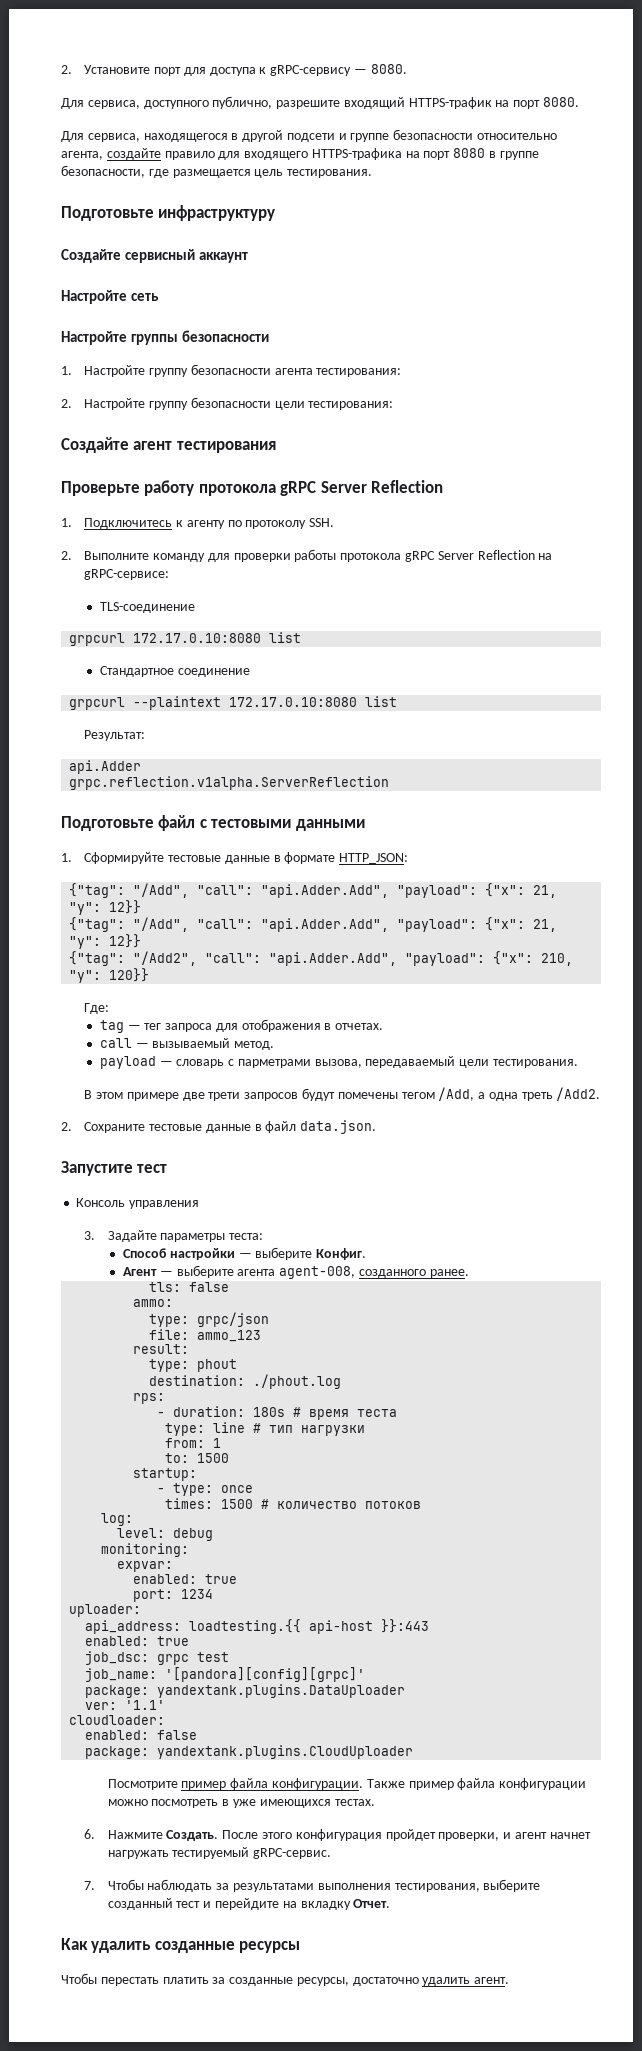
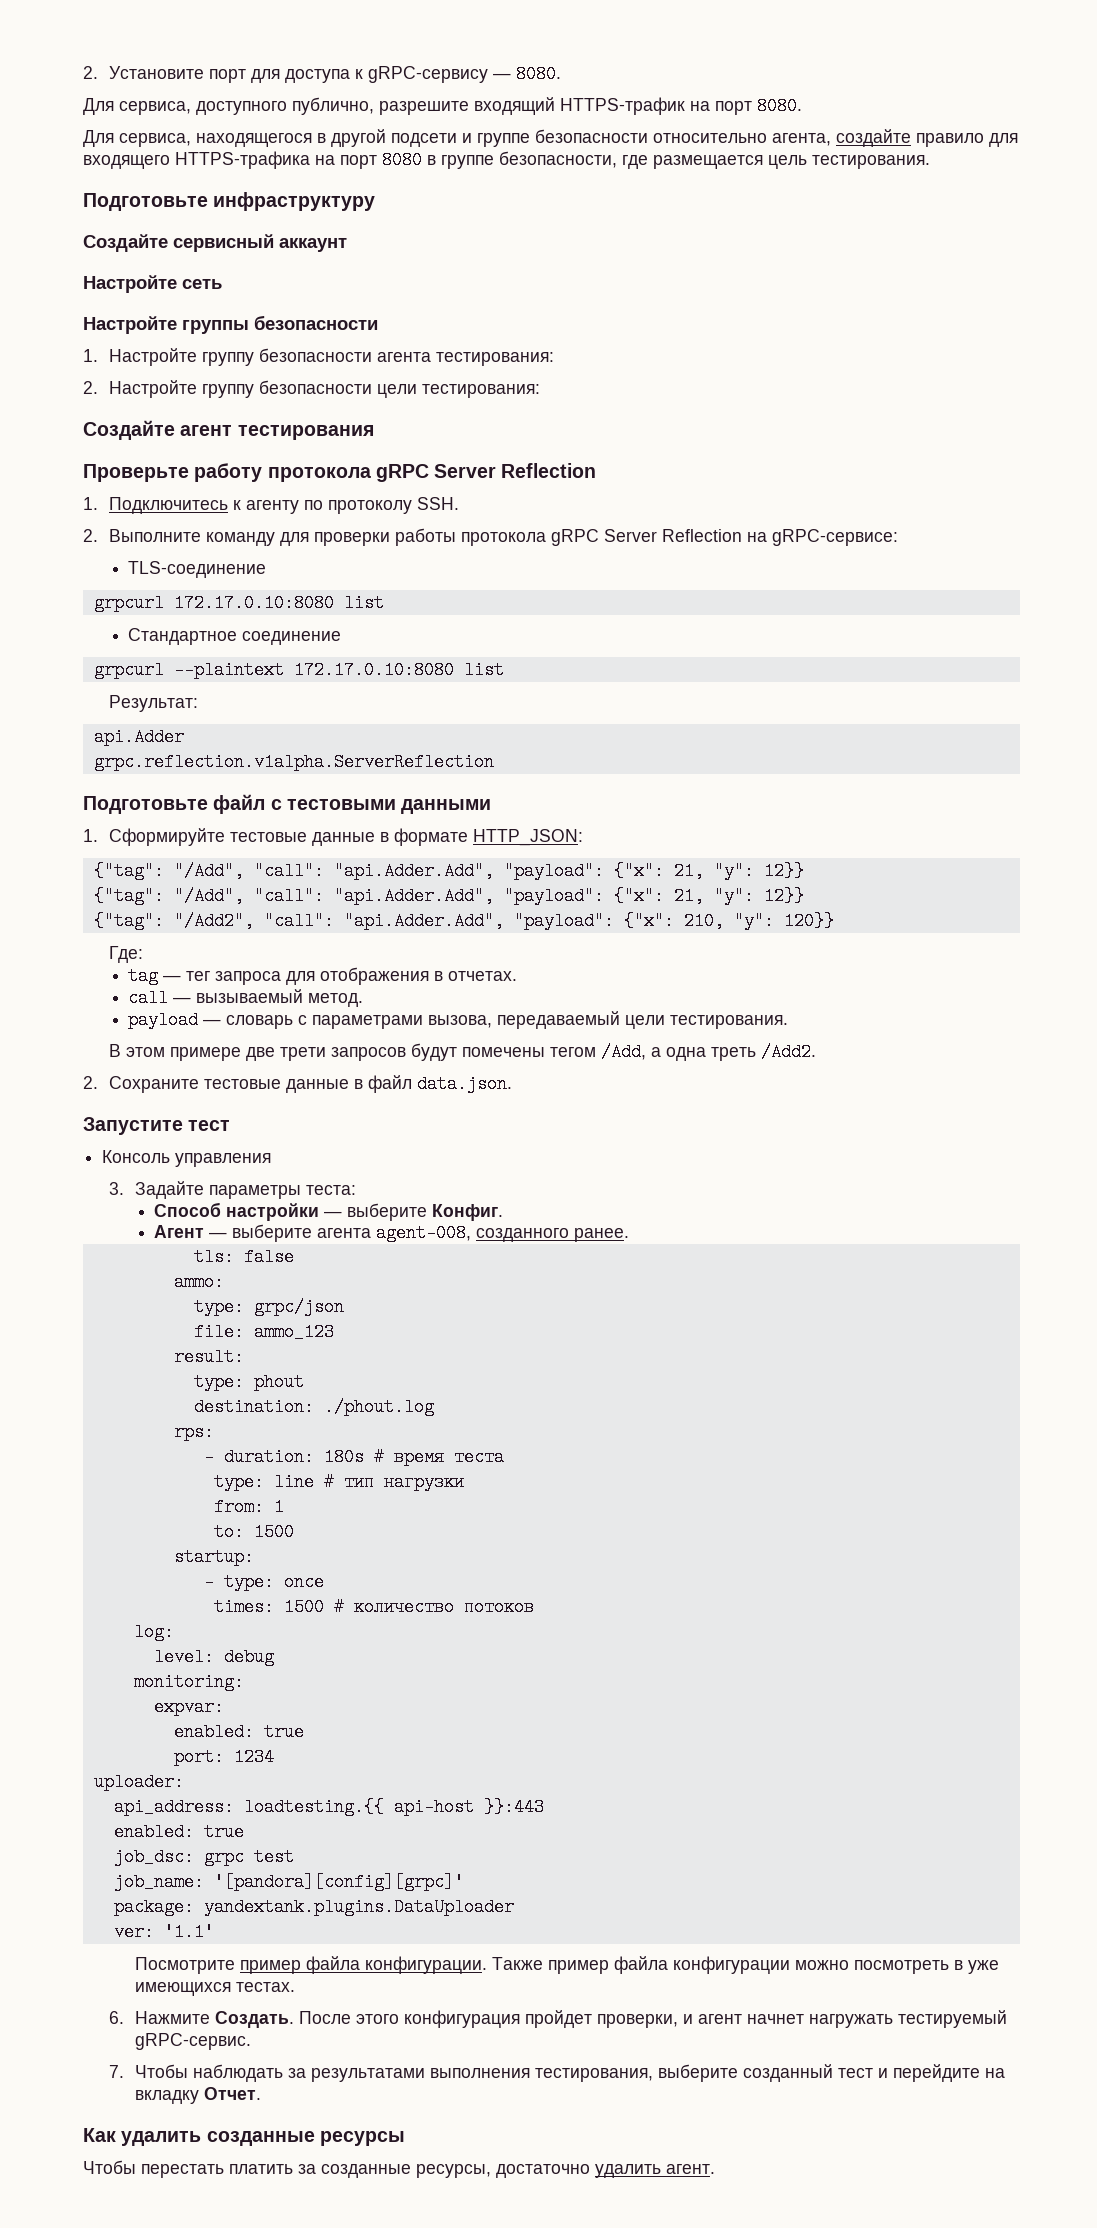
[237,1059,311,1068] парметрами -> [312,1015,424,1029] параметрами
[69,1715,166,1725] [85,1730,198,1740] [85,1745,414,1759] // cloudloader: // enabled: false // package: yandextank.plugins.CloudUploader -> (214, 1932) none

